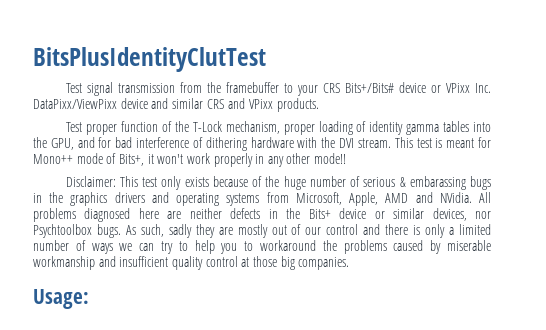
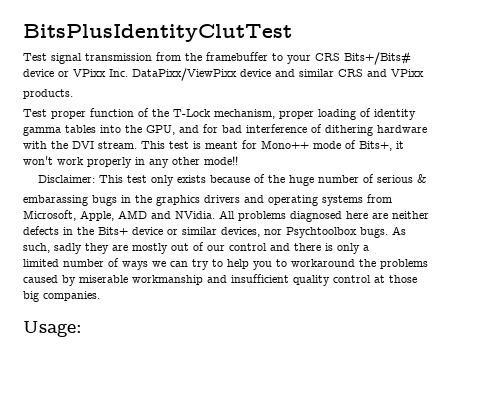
(395, 88) none -> (411, 58) //
(273, 104) none -> (424, 73) //
(404, 128) none -> (416, 114) //
(294, 142) none -> (427, 129) //
(154, 159) none -> (404, 145) //
(406, 182) none -> (427, 178) //
(289, 197) none -> (392, 198) //
(222, 213) none -> (429, 215) //
(136, 230) none -> (406, 230) //
(455, 231) none -> (369, 248) //
(387, 247) none -> (428, 264) //
(277, 261) none -> (417, 279) //

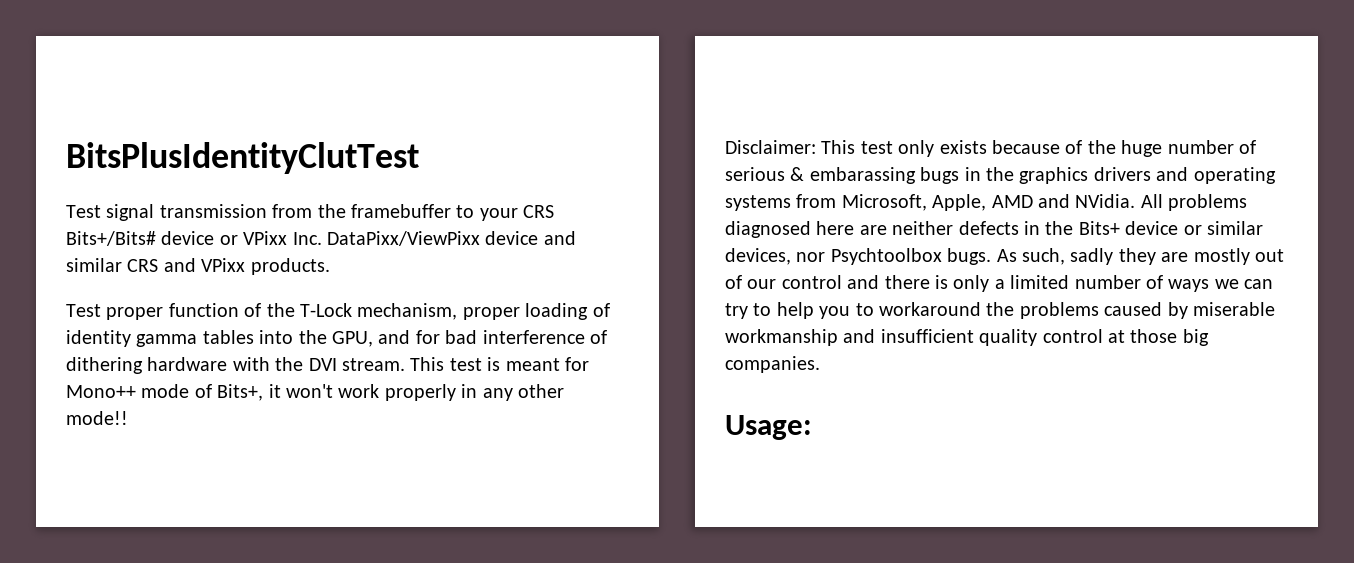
(411, 58) // -> (156, 238) none
(424, 73) // -> (246, 265) none
(416, 114) // -> (131, 338) none
(427, 129) // -> (228, 364) none
(404, 145) // -> (281, 391) none
(427, 178) // -> (805, 174) none
(392, 198) // -> (837, 201) none
(429, 215) // -> (954, 228) none
(406, 230) // -> (1017, 255) none
(369, 248) // -> (1005, 284) none
(428, 264) // -> (1099, 310) none
(417, 279) // -> (1178, 336) none

